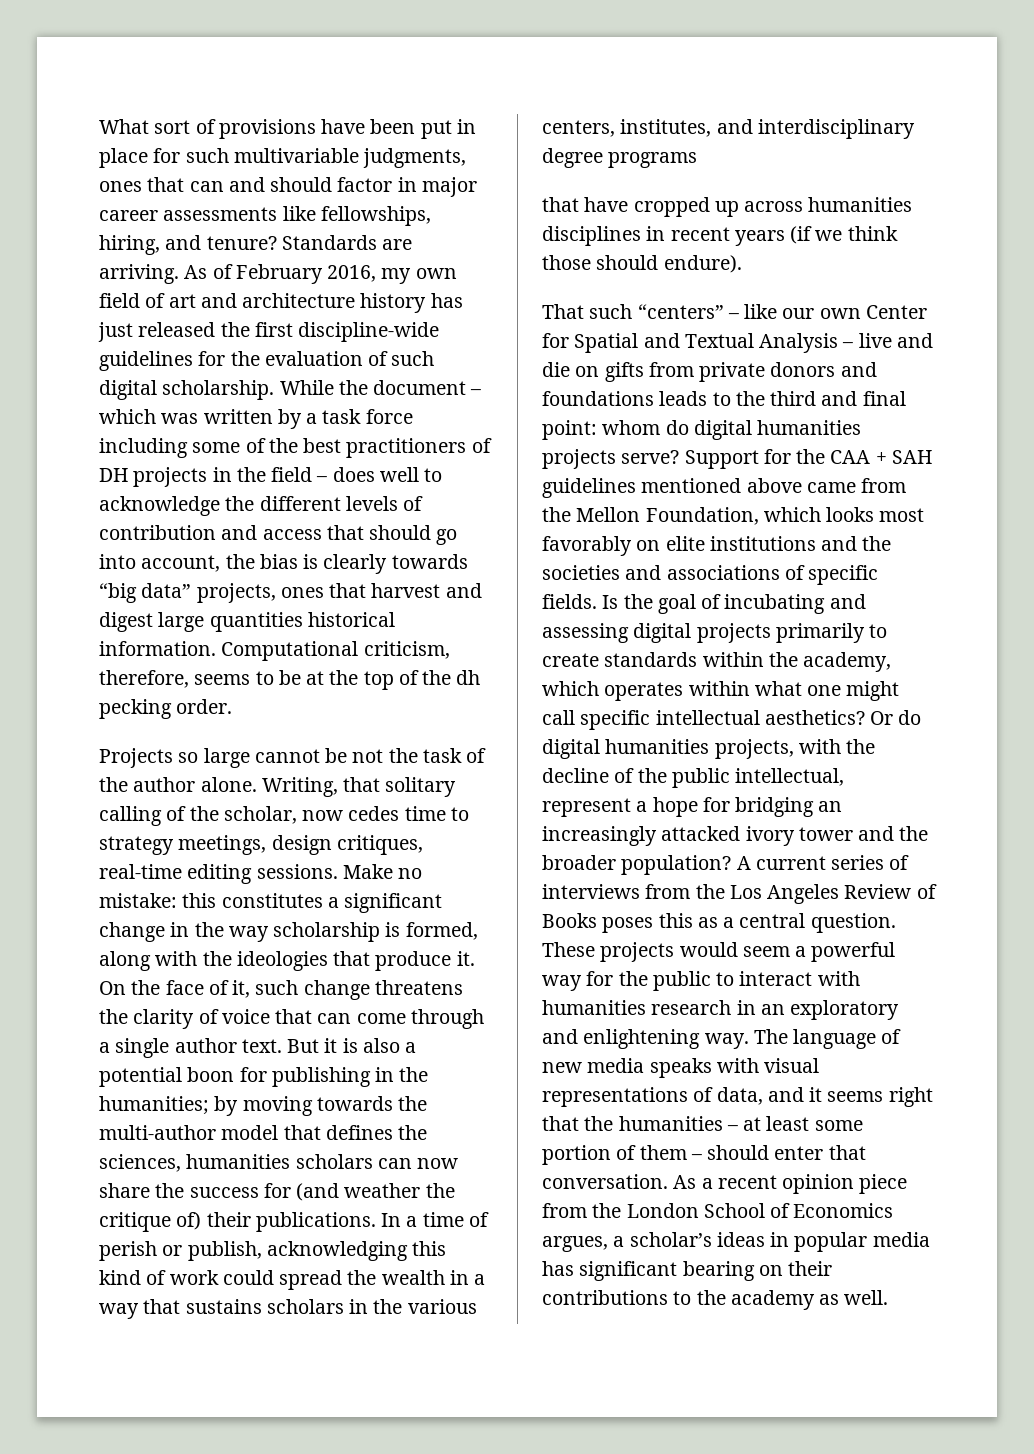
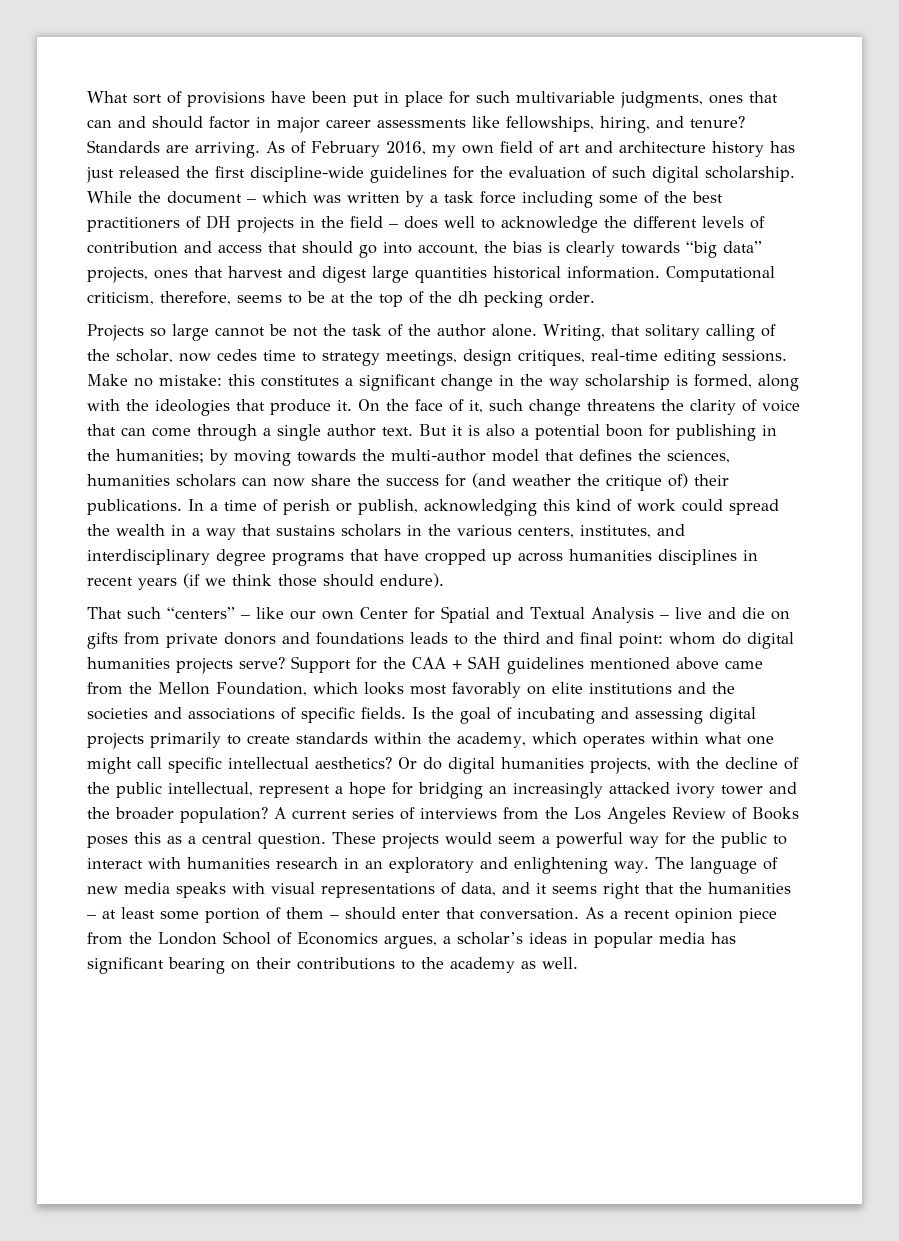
(698, 160) // -> (344, 559) none

